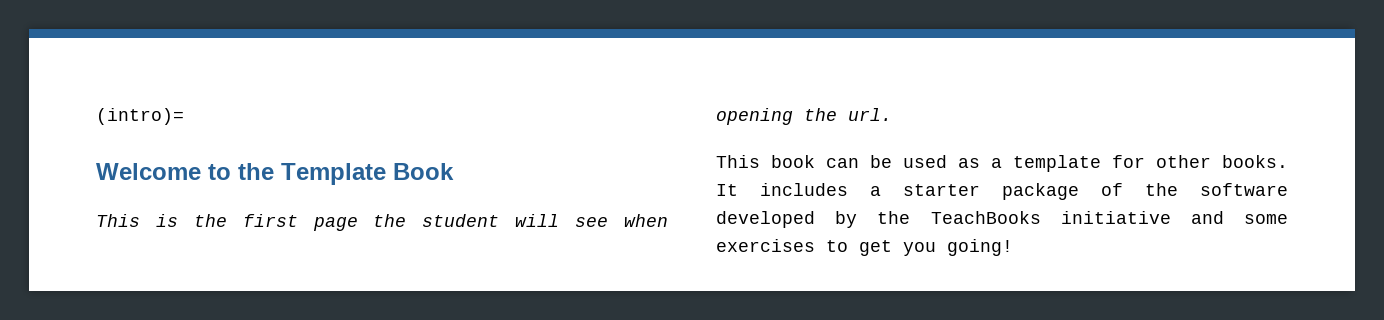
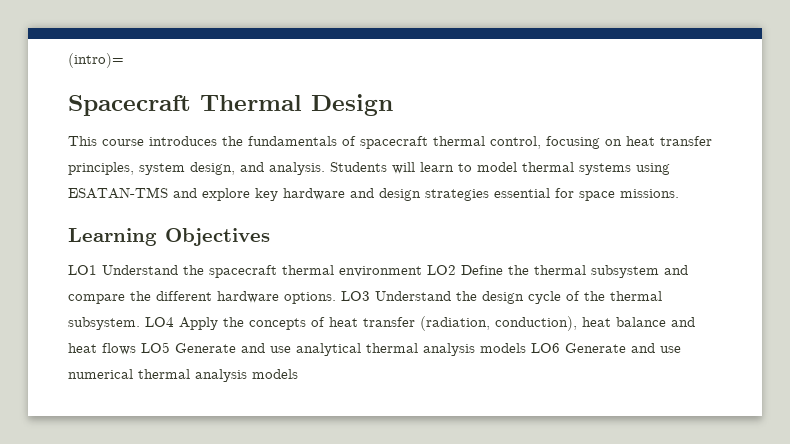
[96,163,454,185] [96,214,669,231] [716,108,892,125] [716,155,1288,172] [716,183,1288,200] [716,211,1288,228] [716,239,1013,256] Welcome to the Template Book // This is the first page the student will see when opening the url. // This book can be used as a template for other books. It includes a starter package of the software developed by the TeachBooks initiative and some exercises to get you going! -> [68,94,393,116] [68,136,712,149] [68,162,670,175] [68,187,679,201] [68,228,270,246] [68,265,688,278] [68,291,662,304] [68,316,695,331] [68,342,681,356] [68,369,298,382] Spacecraft Thermal Design // This course introduces the fundamentals of spacecraft thermal control, focusing on heat transfer principles, system design, and analysis. Students will learn to model thermal systems using ESATAN-TMS and explore key hardware and design strategies essential for space missions. // Learning Objectives // LO1 Understand the spacecraft thermal environment LO2 Define the thermal subsystem and compare the different hardware options. LO3 Understand the design cycle of the thermal subsystem. LO4 Apply the concepts of heat transfer (radiation, conduction), heat balance and heat flows LO5 Generate and use analytical thermal analysis models LO6 Generate and use numerical thermal analysis models

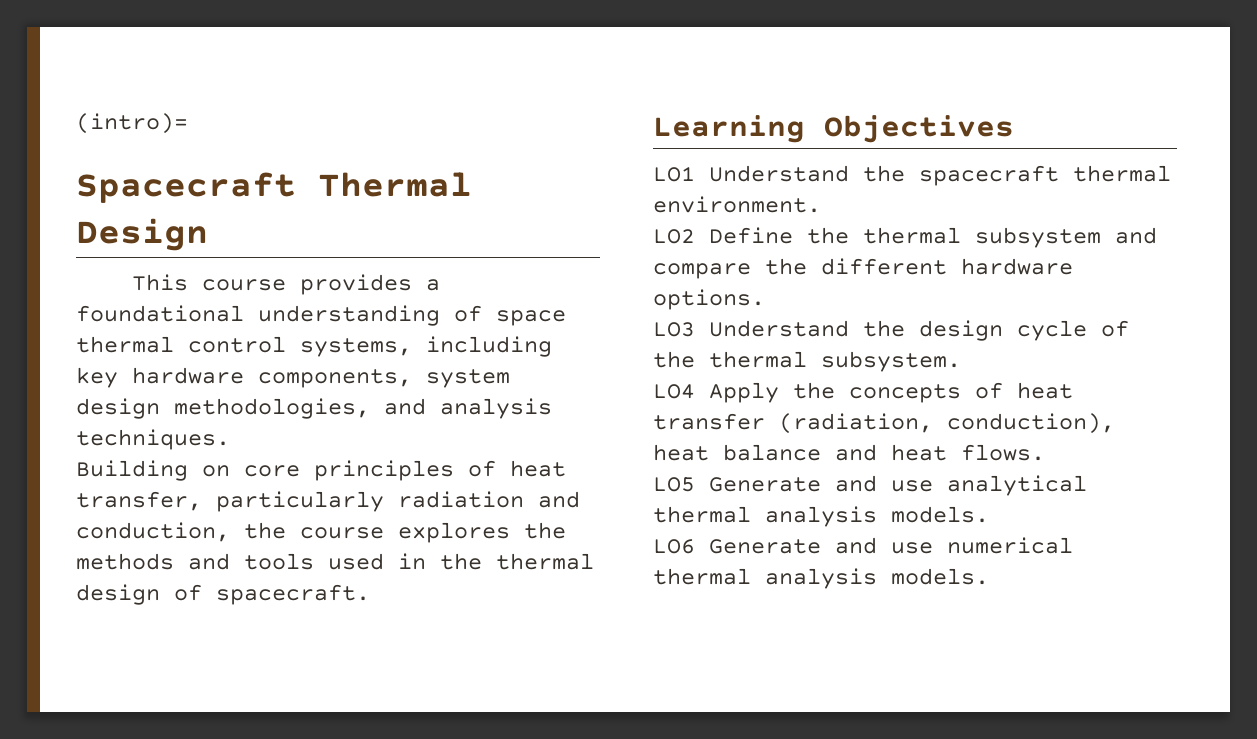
[149,136,712,149] [68,162,670,175] [68,187,679,201] introduces the fundamentals of spacecraft thermal control, focusing on heat transfer principles, system design, and analysis. Students will learn to model thermal systems using ESATAN-TMS and explore key hardware and design strategies essential for space missions. -> [300,274,441,295] [76,305,566,326] [76,336,552,357] [76,367,510,388] [76,398,552,419] [76,429,230,450] [76,460,566,481] [76,491,580,512] [76,522,566,543] [76,553,594,570] [76,584,370,605] provides a foundational understanding of space thermal control systems, including key hardware components, system design methodologies, and analysis techniques. // Building on core principles of heat transfer, particularly radiation and conduction, the course explores the methods and tools used in the thermal design of spacecraft.
[339,266,422,277] environment -> [653,196,821,213] environment. //
(336, 298) none -> (765, 299) //
(140, 323) none -> (961, 361) //
[102,343,136,355] flows -> [961,444,1045,461] flows. //
[480,343,526,353] models -> [891,506,989,523] models. //
[252,369,298,379] models -> [891,568,989,585] models.

